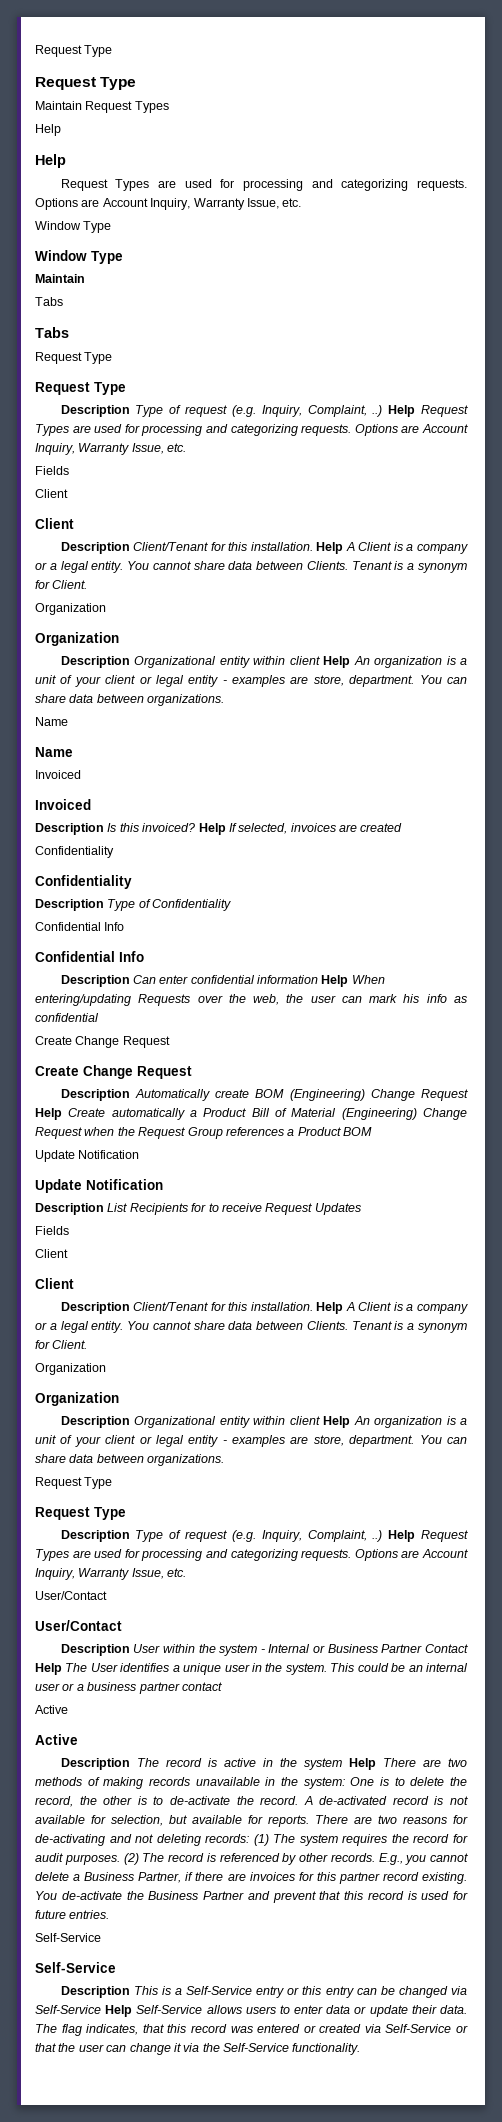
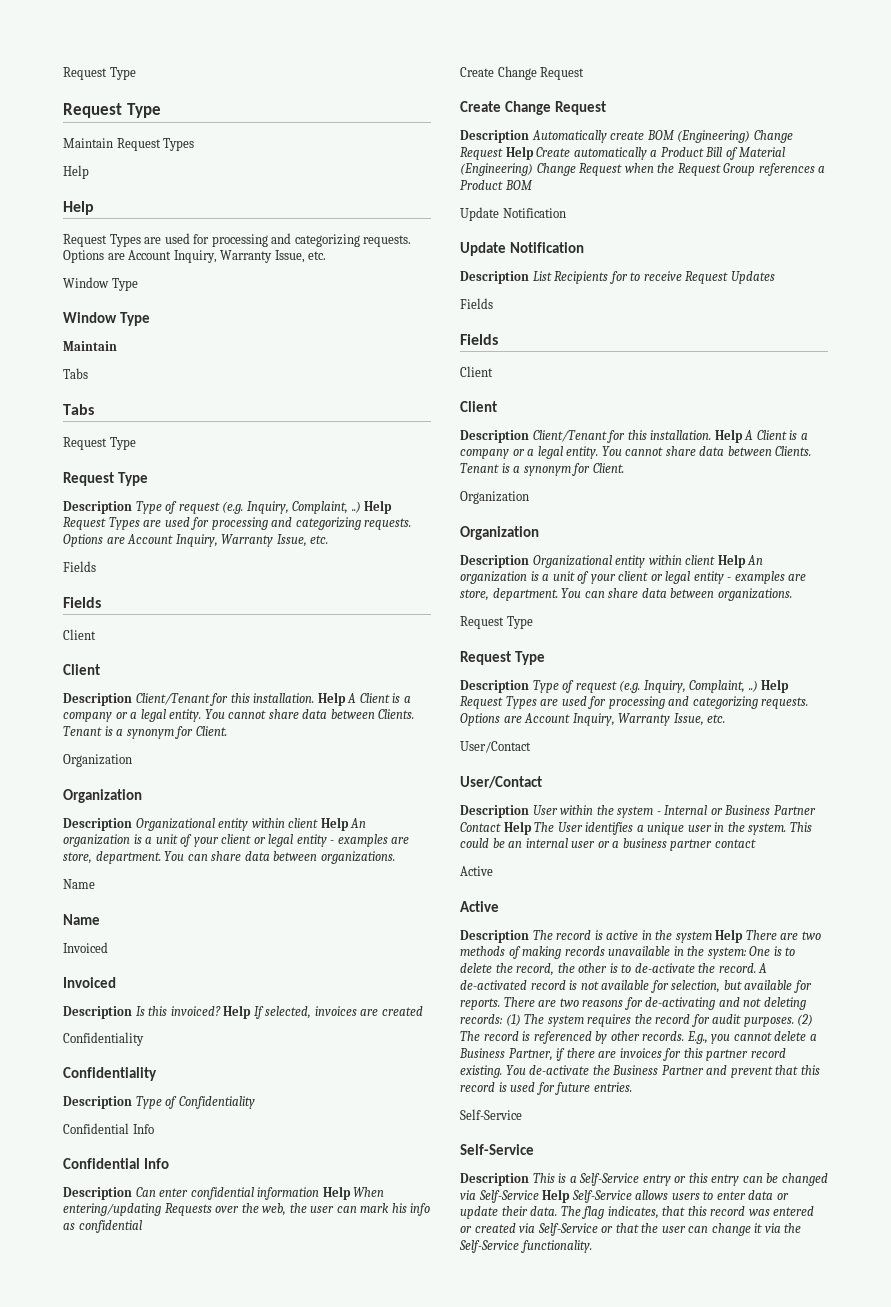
(69, 470) none -> [63,597,101,608] // Fields
(69, 1230) none -> [460,334,498,345] // Fields

